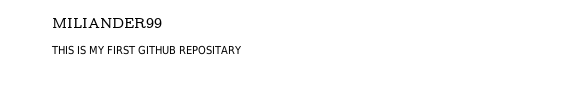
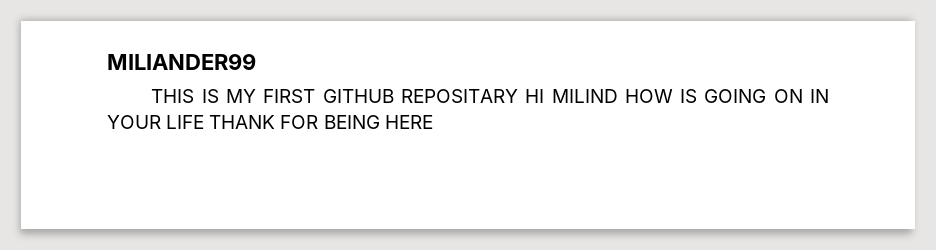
(242, 50) none -> [525,89,829,103] [107,115,433,129] HI MILIND HOW IS GOING ON IN YOUR LIFE THANK FOR BEING HERE

